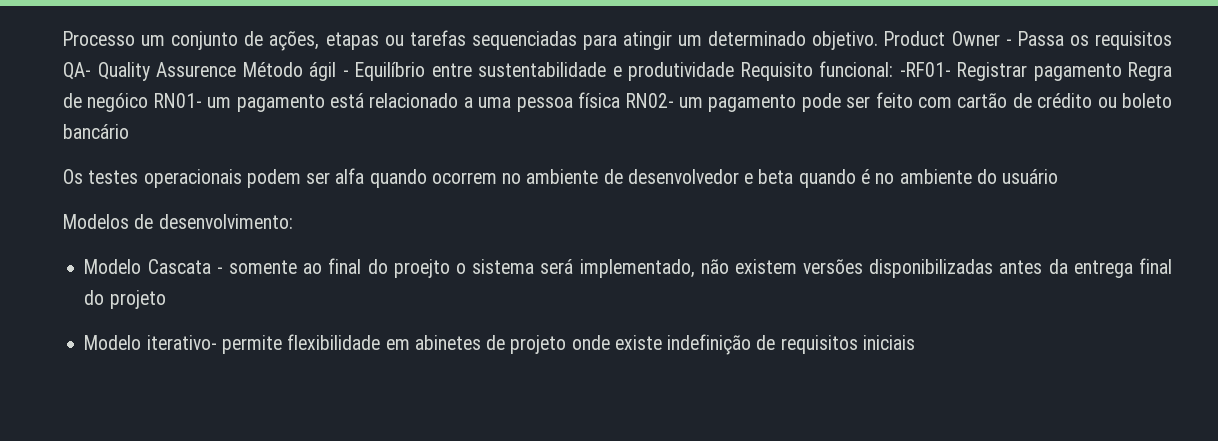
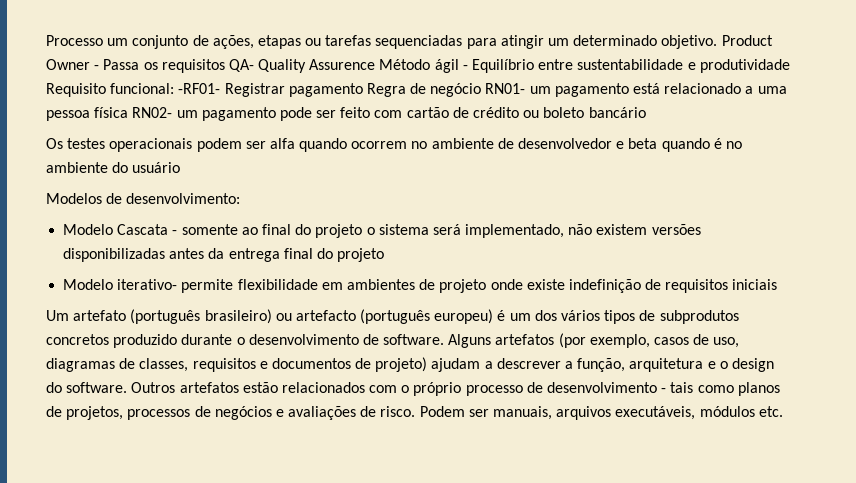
[87,93,149,112] negóico -> [430,83,482,97] negócio
[393,259,450,278] proejto -> [315,224,363,238] projeto
[414,335,481,350] abinetes -> [346,279,415,290] ambientes
(915, 342) none -> [46,309,739,324] [46,333,740,348] [46,357,774,372] [46,382,780,396] [46,406,783,420] // Um artefato (português brasileiro) ou artefacto (português europeu) é um dos vários tipos de subprodutos concretos produzido durante o desenvolvimento de software. Alguns artefatos (por exemplo, casos de uso, diagramas de classes, requisitos e documentos de projeto) ajudam a descrever a função, arquitetura e o design do software. Outros artefatos estão relacionados com o próprio processo de desenvolvimento - tais como planos de projetos, processos de negócios e avaliações de risco. Podem ser manuais, arquivos executáveis, módulos etc.

